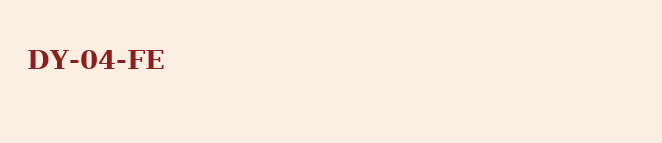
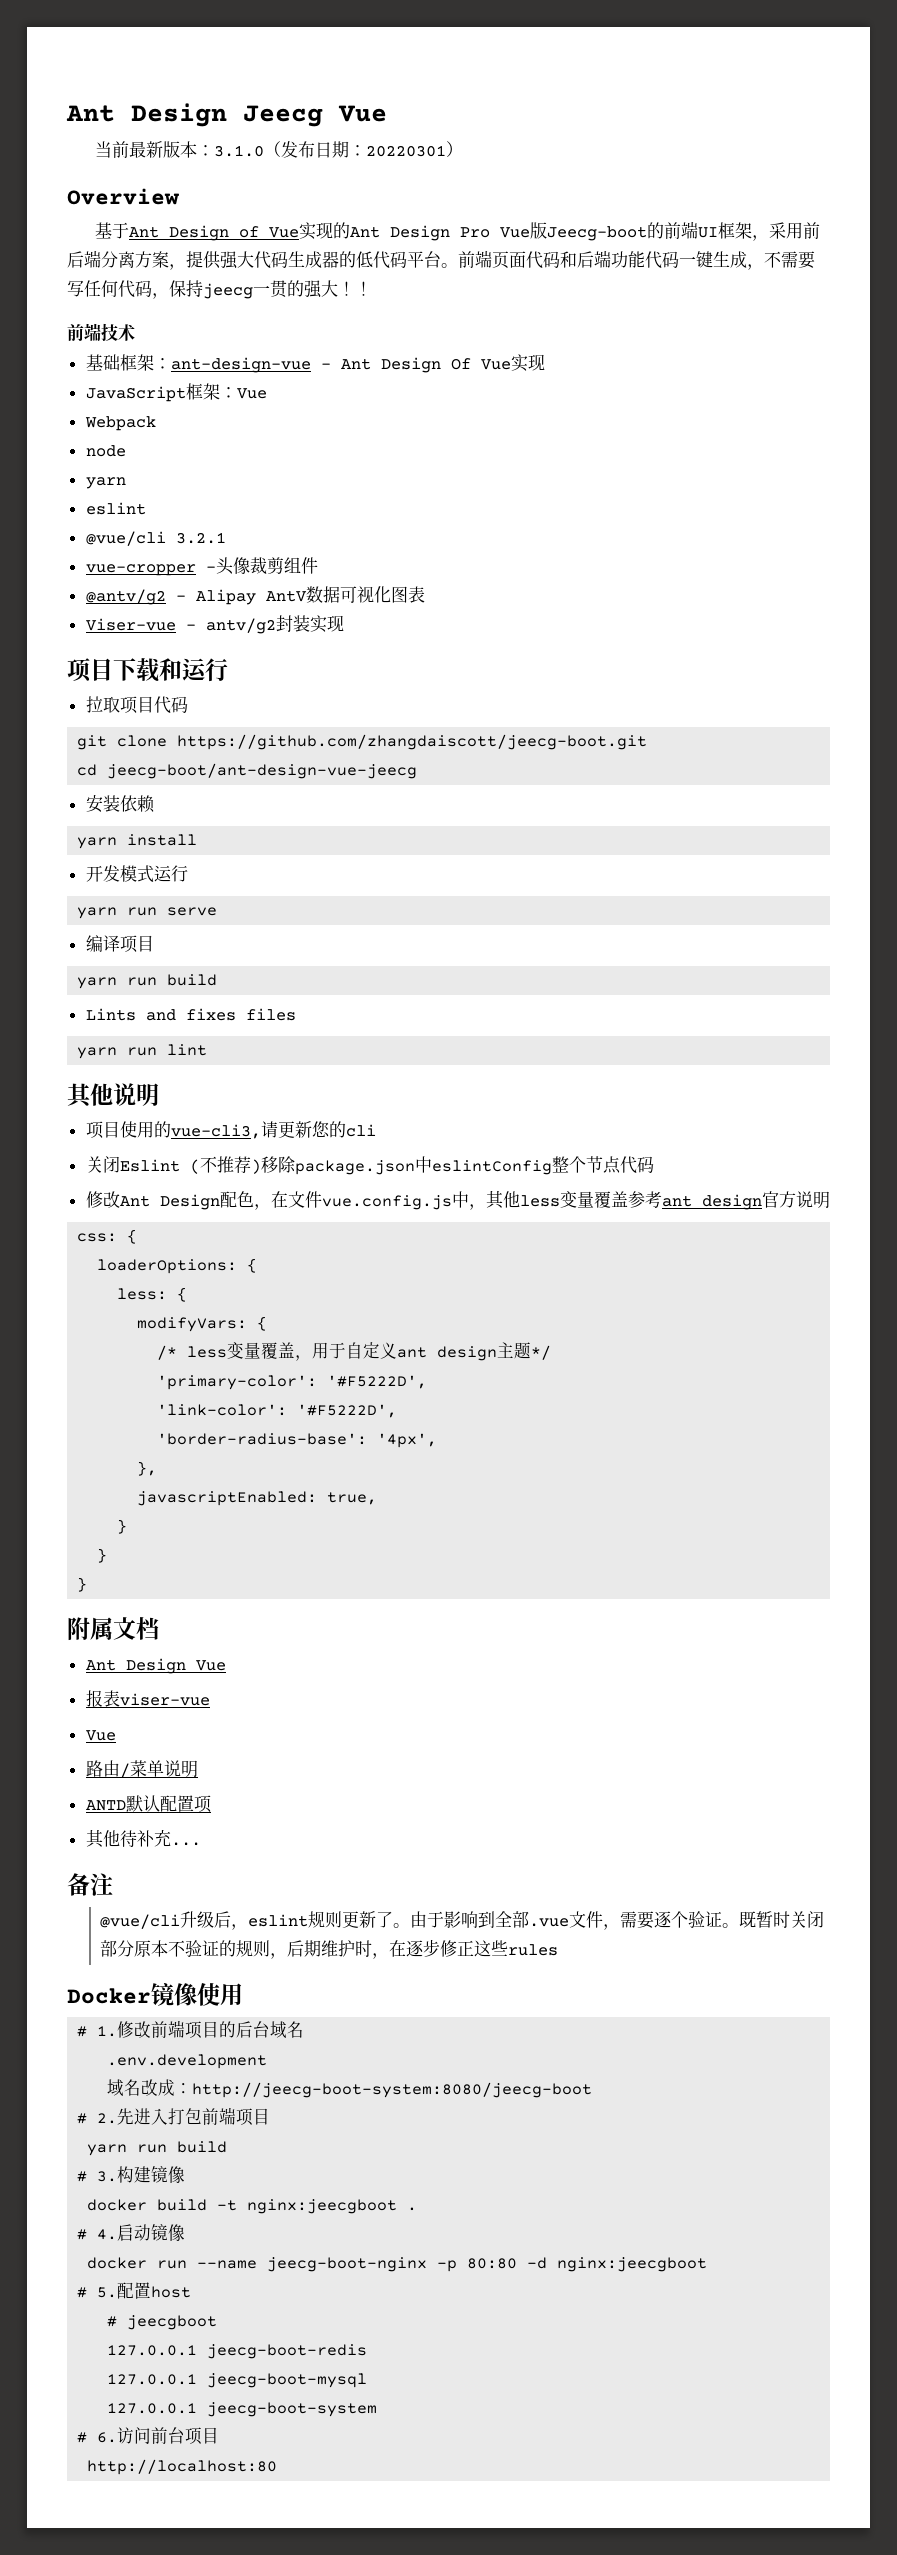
[27,50,165,69] DY-04-FE -> [66,103,387,127] [94,141,463,158] [67,188,180,205] [94,221,820,241] [67,250,815,270] [67,280,372,299] [67,323,135,341] [85,354,545,373] [85,383,267,402] [84,416,156,431] [85,445,126,457] [85,477,126,489] [85,502,146,515] [85,531,226,546] [85,557,318,576] [85,586,425,605] [85,615,344,634] [67,658,228,682] [85,696,188,714] [77,734,648,750] [77,763,418,779] [85,795,155,813] [77,834,198,849] [85,865,188,883] [77,907,218,919] [85,935,154,953] [77,974,218,989] [85,1008,296,1021] [77,1044,208,1059] [67,1083,159,1108] [85,1121,376,1139] [85,1156,654,1175] [85,1190,830,1210] [77,1229,138,1244] [97,1258,258,1274] [117,1287,188,1302] [137,1316,268,1332] [157,1342,552,1361] [157,1375,428,1390] [157,1404,398,1418] [157,1433,438,1448] [137,1461,158,1476] [137,1491,378,1506] [117,1519,128,1534] [97,1548,108,1563] [77,1577,88,1592] [67,1617,159,1641] [85,1658,226,1674] [85,1690,210,1707] [85,1730,116,1741] [85,1760,198,1778] [85,1795,212,1813] [85,1829,201,1848] [67,1873,113,1896] [100,1911,825,1930] [100,1939,559,1959] [67,1983,243,2006] [77,2020,305,2039] [107,2054,268,2069] [107,2079,593,2098] [77,2107,271,2126] [87,2141,228,2156] [77,2165,186,2184] [87,2199,418,2214] [77,2223,186,2242] [87,2257,708,2272] [77,2282,192,2299] [107,2315,218,2330] [107,2344,368,2359] [107,2373,368,2388] [107,2402,378,2417] [77,2427,220,2445] [87,2459,278,2475] Ant Design Jeecg Vue // 当前最新版本：3.1.0（发布日期：20220301） // Overview // 基于Ant Design of Vue实现的Ant Design Pro Vue版Jeecg-boot的前端UI框架，采用前后端分离方案，提供强大代码生成器的低代码平台。前端页面代码和后端功能代码一键生成，不需要写任何代码，保持jeecg一贯的强大！！ // 前端技术 // 基础框架：ant-design-vue - Ant Design Of Vue实现 // JavaScript框架：Vue // Webpack // node // yarn // eslint // @vue/cli 3.2.1 // vue-cropper -头像裁剪组件 // @antv/g2 - Alipay AntV数据可视化图表 // Viser-vue - antv/g2封装实现 // 项目下载和运行 // 拉取项目代码 // git clone https://github.com/zhangdaiscott/jeecg-boot.git // cd jeecg-boot/ant-design-vue-jeecg // 安装依赖 // yarn install // 开发模式运行 // yarn run serve // 编译项目 // yarn run build // Lints and fixes files // yarn run lint // 其他说明 // 项目使用的vue-cli3,请更新您的cli // 关闭Eslint (不推荐)移除package.json中eslintConfig整个节点代码 // 修改Ant Design配色，在文件vue.config.js中，其他less变量覆盖参考ant design官方说明 // css: { // loaderOptions: { // less: { // modifyVars: { // /* less变量覆盖，用于自定义ant design主题*/ // 'primary-color': '#F5222D', // 'link-color': '#F5222D', // 'border-radius-base': '4px', // }, // javascriptEnabled: true, // } // } // } // 附属文档 // Ant Design Vue // 报表viser-vue // Vue // 路由/菜单说明 // ANTD默认配置项 // 其他待补充... // 备注 // @vue/cli升级后，eslint规则更新了。由于影响到全部.vue文件，需要逐个验证。既暂时关闭部分原本不验证的规则，后期维护时，在逐步修正这些rules // Docker镜像使用 // # 1.修改前端项目的后台域名 // .env.development // 域名改成：http://jeecg-boot-system:8080/jeecg-boot // # 2.先进入打包前端项目 // yarn run build // # 3.构建镜像 // docker build -t nginx:jeecgboot . // # 4.启动镜像 // docker run --name jeecg-boot-nginx -p 80:80 -d nginx:jeecgboot // # 5.配置host // # jeecgboot // 127.0.0.1 jeecg-boot-redis // 127.0.0.1 jeecg-boot-mysql // 127.0.0.1 jeecg-boot-system // # 6.访问前台项目 // http://localhost:80

